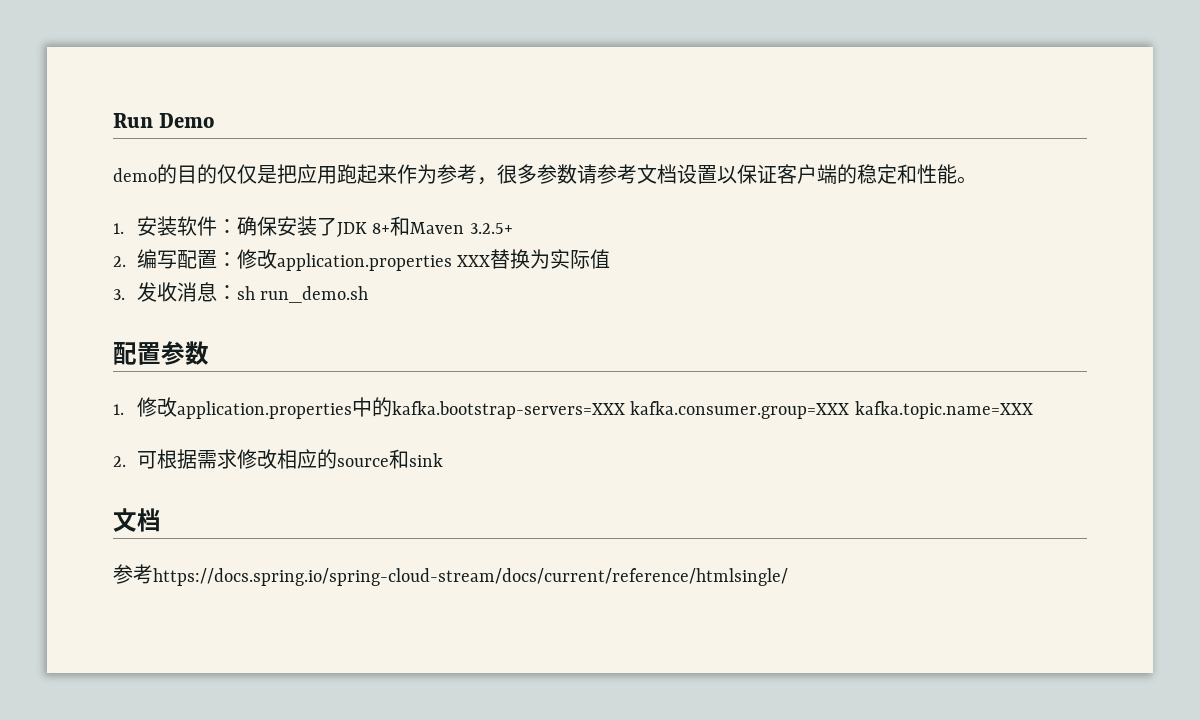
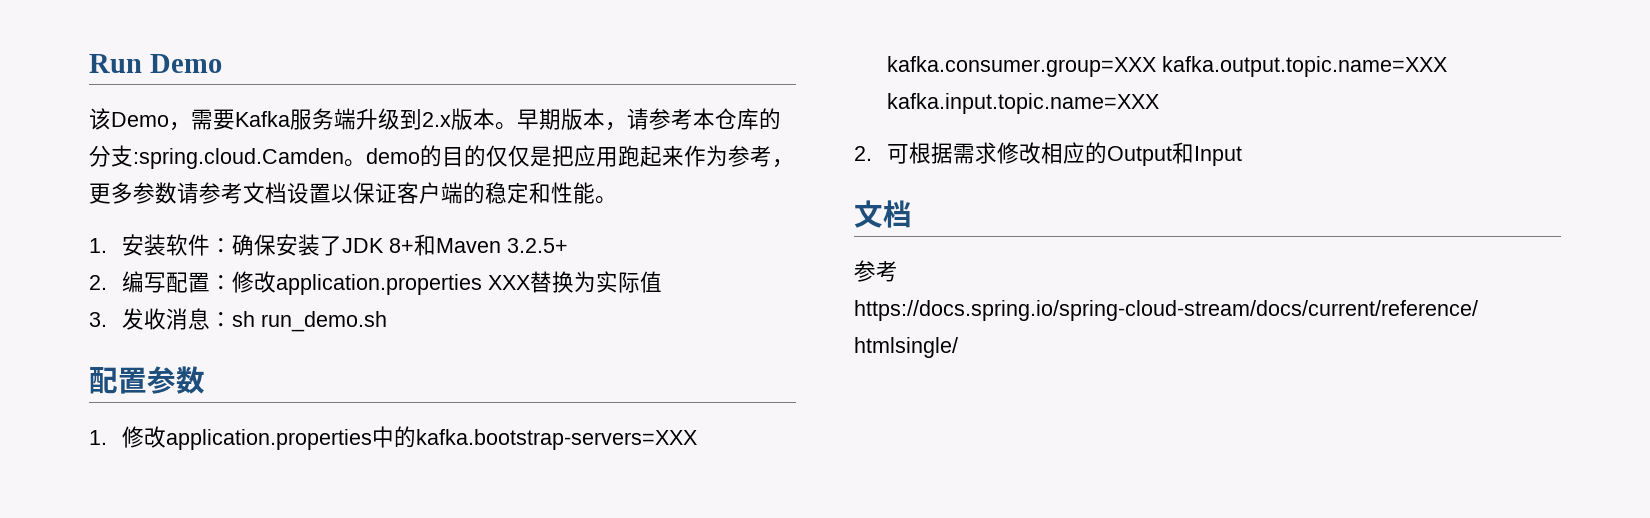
(215, 120) none -> [89,108,781,131] [89,145,366,169] 该Demo，需要Kafka服务端升级到2.x版本。早期版本，请参考本仓库的分支:spring.cloud.Camden。
[497,164,517,184] 很 -> [89,183,111,204] 更
[854,401,1033,419] kafka.topic.name=XXX -> [1161,56,1447,77] [886,93,1159,114] kafka.output.topic.name=XXX kafka.input.topic.name=XXX
[336,449,443,469] source和sink -> [1106,142,1242,166] Output和Input

